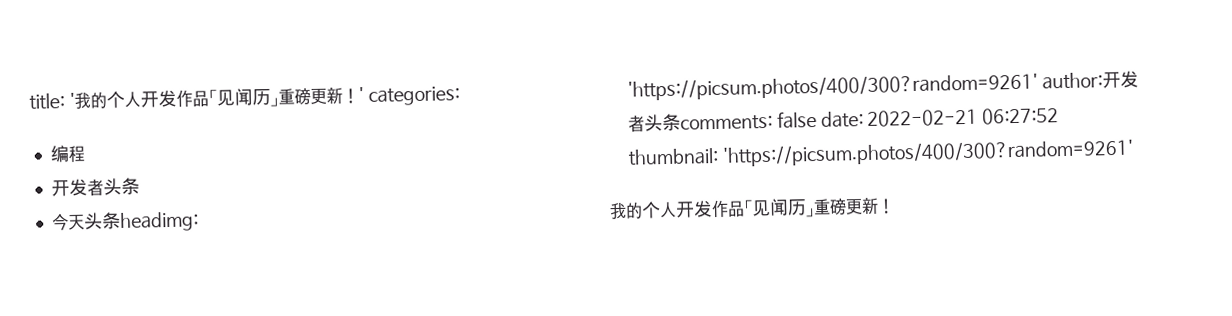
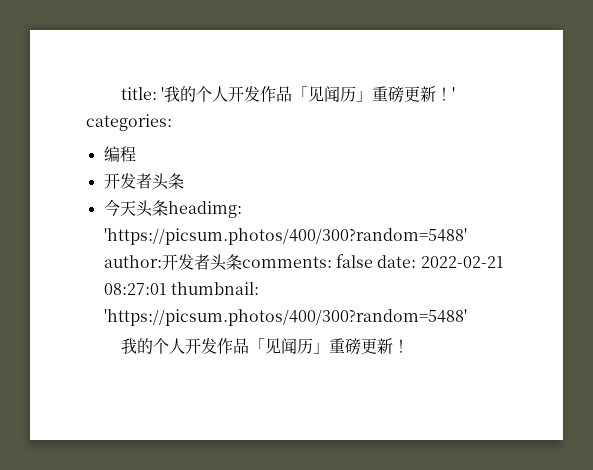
[626,72,1038,101] 'https://picsum.photos/400/300?random=9261' -> [103,228,467,245] 'https://picsum.photos/400/300?random=5488'
[982,107,1060,125] [627,138,1134,167] 06:27:52 thumbnail: 'https://picsum.photos/400/300?random=9261' -> [103,282,259,295] [103,309,467,326] 08:27:01 thumbnail: 'https://picsum.photos/400/300?random=5488'

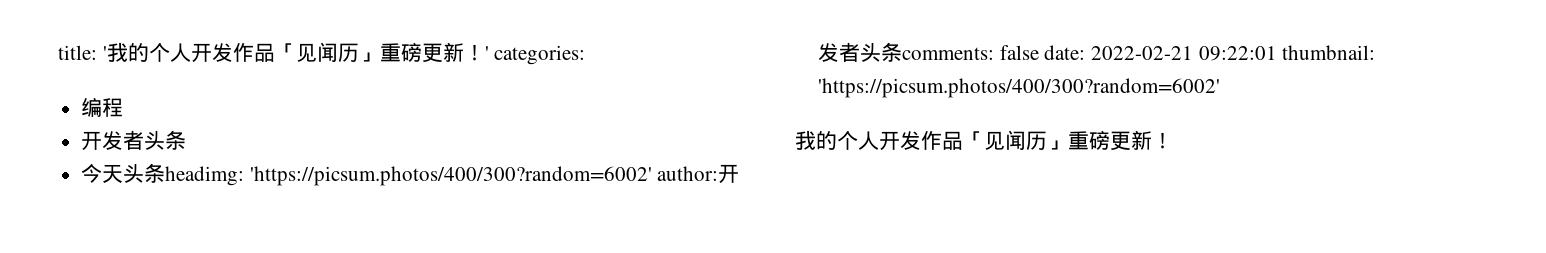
[103,228,467,245] 'https://picsum.photos/400/300?random=5488' -> [249,166,652,186] 'https://picsum.photos/400/300?random=6002'
[103,282,259,295] [103,309,467,326] 08:27:01 thumbnail: 'https://picsum.photos/400/300?random=5488' -> [1198,45,1376,61] [818,78,1221,98] 09:22:01 thumbnail: 'https://picsum.photos/400/300?random=6002'

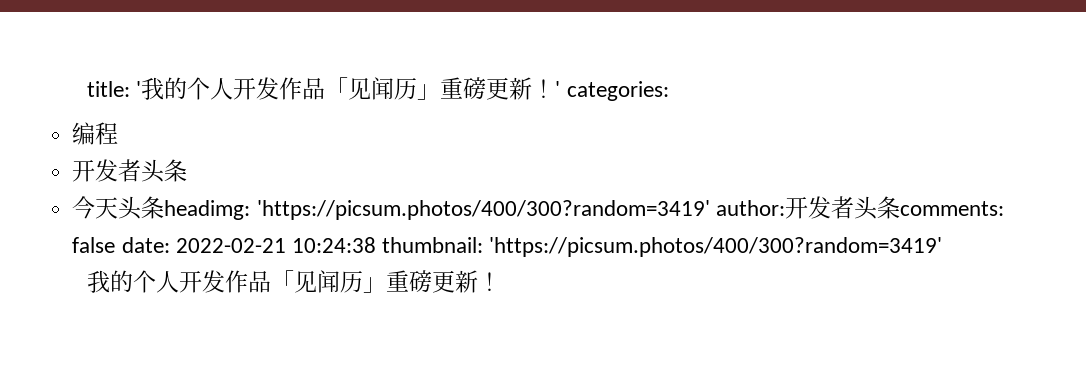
[249,166,652,186] 'https://picsum.photos/400/300?random=6002' -> [256,200,710,220] 'https://picsum.photos/400/300?random=3419'
[1198,45,1376,61] [818,78,1221,98] 09:22:01 thumbnail: 'https://picsum.photos/400/300?random=6002' -> [291,237,943,257] 10:24:38 thumbnail: 'https://picsum.photos/400/300?random=3419'

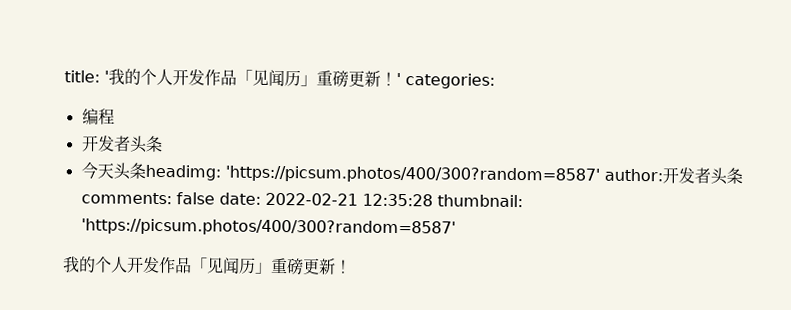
[256,200,710,220] 'https://picsum.photos/400/300?random=3419' -> [224,165,600,184] 'https://picsum.photos/400/300?random=8587'
[291,237,943,257] 10:24:38 thumbnail: 'https://picsum.photos/400/300?random=3419' -> [361,193,523,208] [80,218,456,237] 12:35:28 thumbnail: 'https://picsum.photos/400/300?random=8587'

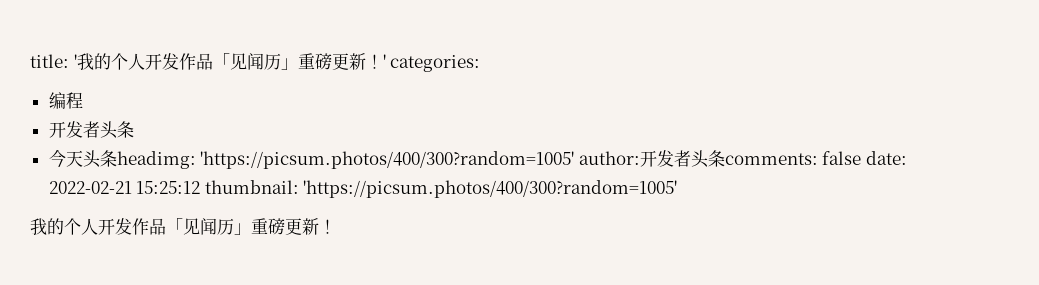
[224,165,600,184] 'https://picsum.photos/400/300?random=8587' -> [200,151,575,169] 'https://picsum.photos/400/300?random=1005'
[361,193,523,208] [80,218,456,237] 12:35:28 thumbnail: 'https://picsum.photos/400/300?random=8587' -> [136,180,678,198] 15:25:12 thumbnail: 'https://picsum.photos/400/300?random=1005'

